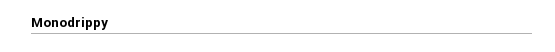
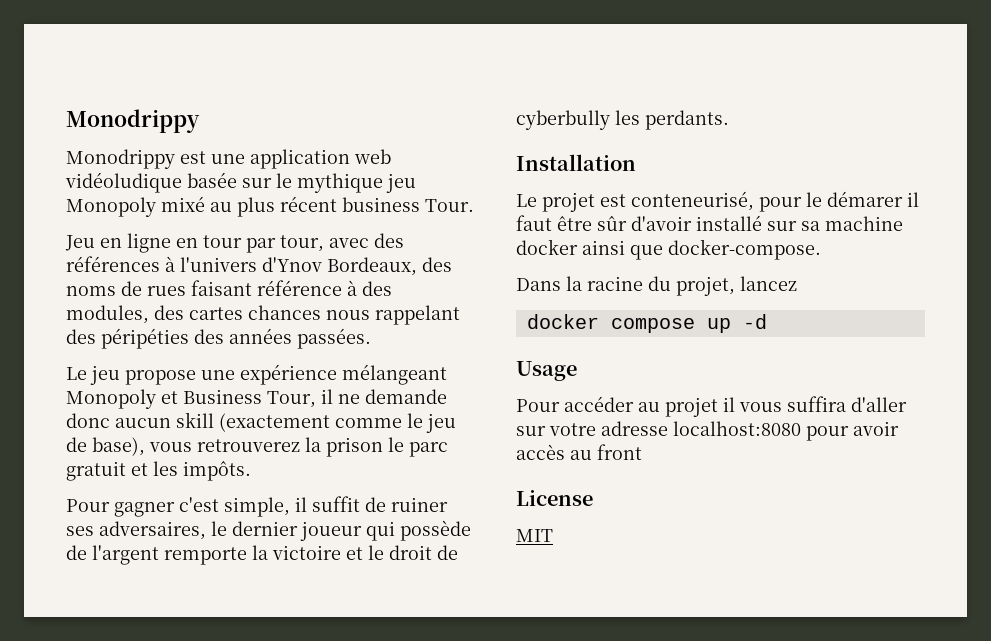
[31,17,108,30] Monodrippy -> [66,109,200,133] [66,149,391,169] [65,172,416,193] [66,196,474,217] [65,233,404,253] [66,256,452,276] [66,280,392,296] [66,305,460,325] [66,328,371,349] [66,364,447,385] [66,389,447,409] [66,412,456,433] [66,437,448,457] [66,461,251,481] [66,496,448,517] [66,520,471,541] [66,545,458,565] [516,110,729,130] [516,154,636,171] [516,191,919,212] [516,215,903,231] [516,239,821,260] [516,276,797,296] [526,314,767,333] [516,361,577,381] [516,396,907,417] [516,421,899,441] [516,444,642,460] [516,490,593,506] [516,529,553,542] Monodrippy // Monodrippy est une application web vidéoludique basée sur le mythique jeu Monopoly mixé au plus récent business Tour. // Jeu en ligne en tour par tour, avec des références à l'univers d'Ynov Bordeaux, des noms de rues faisant référence à des modules, des cartes chances nous rappelant des péripéties des années passées. // Le jeu propose une expérience mélangeant Monopoly et Business Tour, il ne demande donc aucun skill (exactement comme le jeu de base), vous retrouverez la prison le parc gratuit et les impôts. // Pour gagner c'est simple, il suffit de ruiner ses adversaires, le dernier joueur qui possède de l'argent remporte la victoire et le droit de cyberbully les perdants. // Installation // Le projet est conteneurisé, pour le démarer il faut être sûr d'avoir installé sur sa machine docker ainsi que docker-compose. // Dans la racine du projet, lancez // docker compose up -d // Usage // Pour accéder au projet il vous suffira d'aller sur votre adresse localhost:8080 pour avoir accès au front // License // MIT

